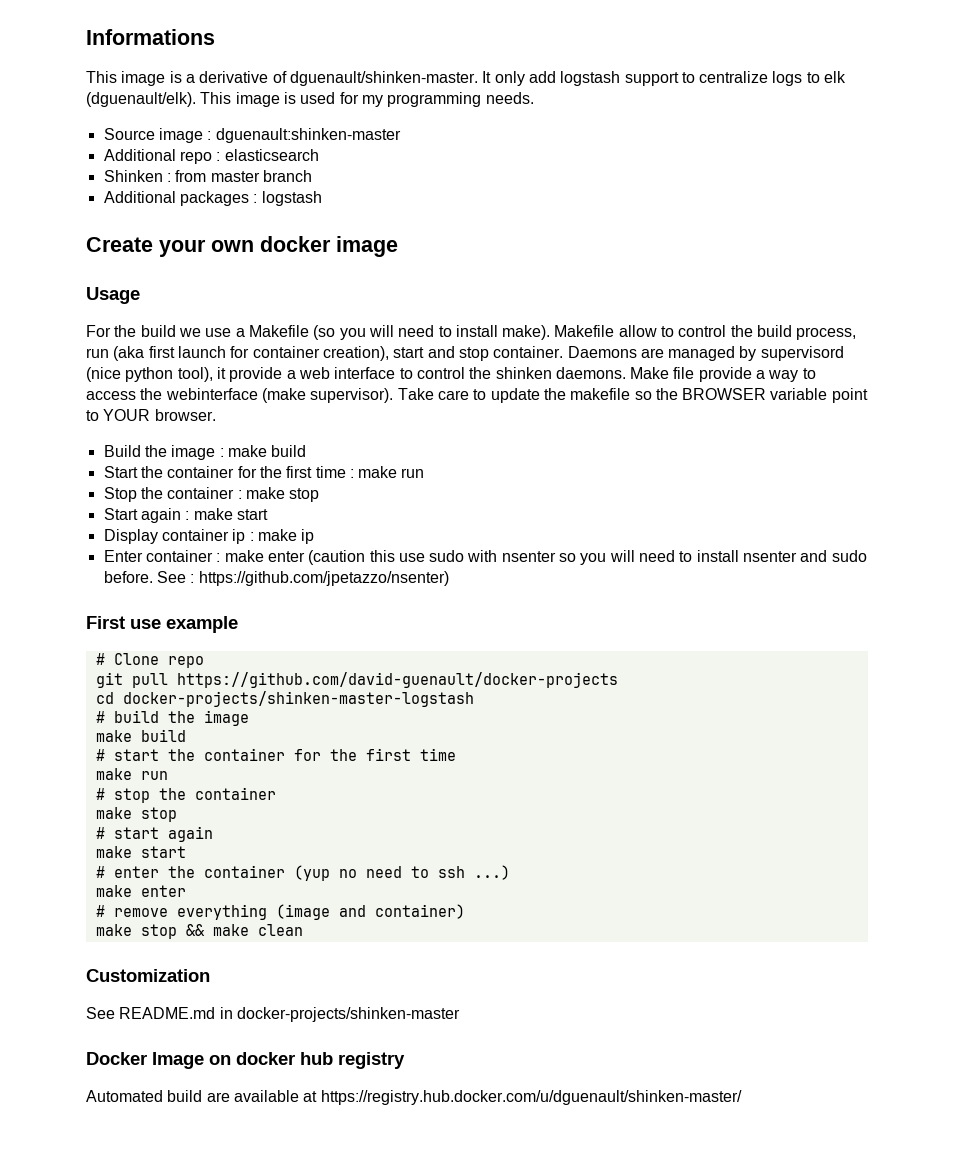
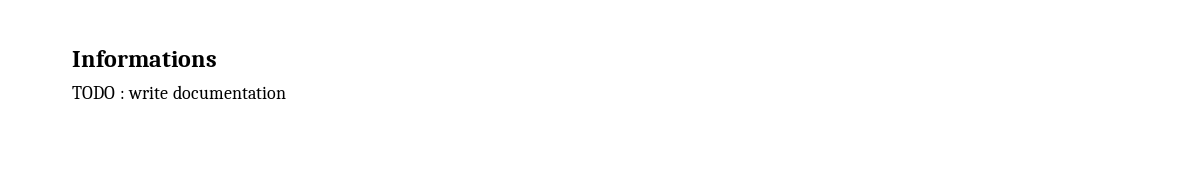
[86,71,847,86] [86,92,534,107] [103,128,401,143] [103,149,319,164] [103,170,312,182] [103,191,322,206] [86,236,398,257] [86,287,140,304] [86,325,857,340] [86,346,844,361] [86,367,816,382] [86,388,868,403] [86,409,216,421] [103,445,307,460] [103,466,425,478] [103,487,320,502] [103,508,268,523] [103,529,315,544] [103,550,867,565] [103,571,449,586] [86,616,238,633] [95,653,204,668] [95,672,618,688] [95,691,474,707] [95,710,249,726] [95,729,186,742] [95,748,456,761] [95,768,168,780] [95,787,276,803] [95,807,177,822] [95,826,213,842] [95,846,186,858] [95,865,510,881] [95,885,186,897] [95,904,465,920] [95,924,303,939] [86,969,210,982] [86,1007,460,1022] [86,1052,405,1069] [86,1090,742,1105] This image is a derivative of dguenault/shinken-master. It only add logstash support to centralize logs to elk (dguenault/elk). This image is used for my programming needs. // Source image : dguenault:shinken-master // Additional repo : elasticsearch // Shinken : from master branch // Additional packages : logstash // Create your own docker image // Usage // For the build we use a Makefile (so you will need to install make). Makefile allow to control the build process, run (aka first launch for container creation), start and stop container. Daemons are managed by supervisord (nice python tool), it provide a web interface to control the shinken daemons. Make file provide a way to access the webinterface (make supervisor). Take care to update the makefile so the BROWSER variable point to YOUR browser. // Build the image : make build // Start the container for the first time : make run // Stop the container : make stop // Start again : make start // Display container ip : make ip // Enter container : make enter (caution this use sudo with nsenter so you will need to install nsenter and sudo before. See : https://github.com/jpetazzo/nsenter) // First use example // # Clone repo // git pull https://github.com/david-guenault/docker-projects // cd docker-projects/shinken-master-logstash // # build the image // make build // # start the container for the first time // make run // # stop the container // make stop // # start again // make start // # enter the container (yup no need to ssh ...) // make enter // # remove everything (image and container) // make stop && make clean // Customization // See README.md in docker-projects/shinken-master // Docker Image on docker hub registry // Automated build are available at https://registry.hub.docker.com/u/dguenault/shinken-master/ -> [72,85,287,99] TODO : write documentation

